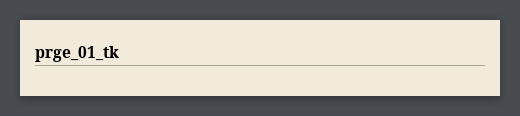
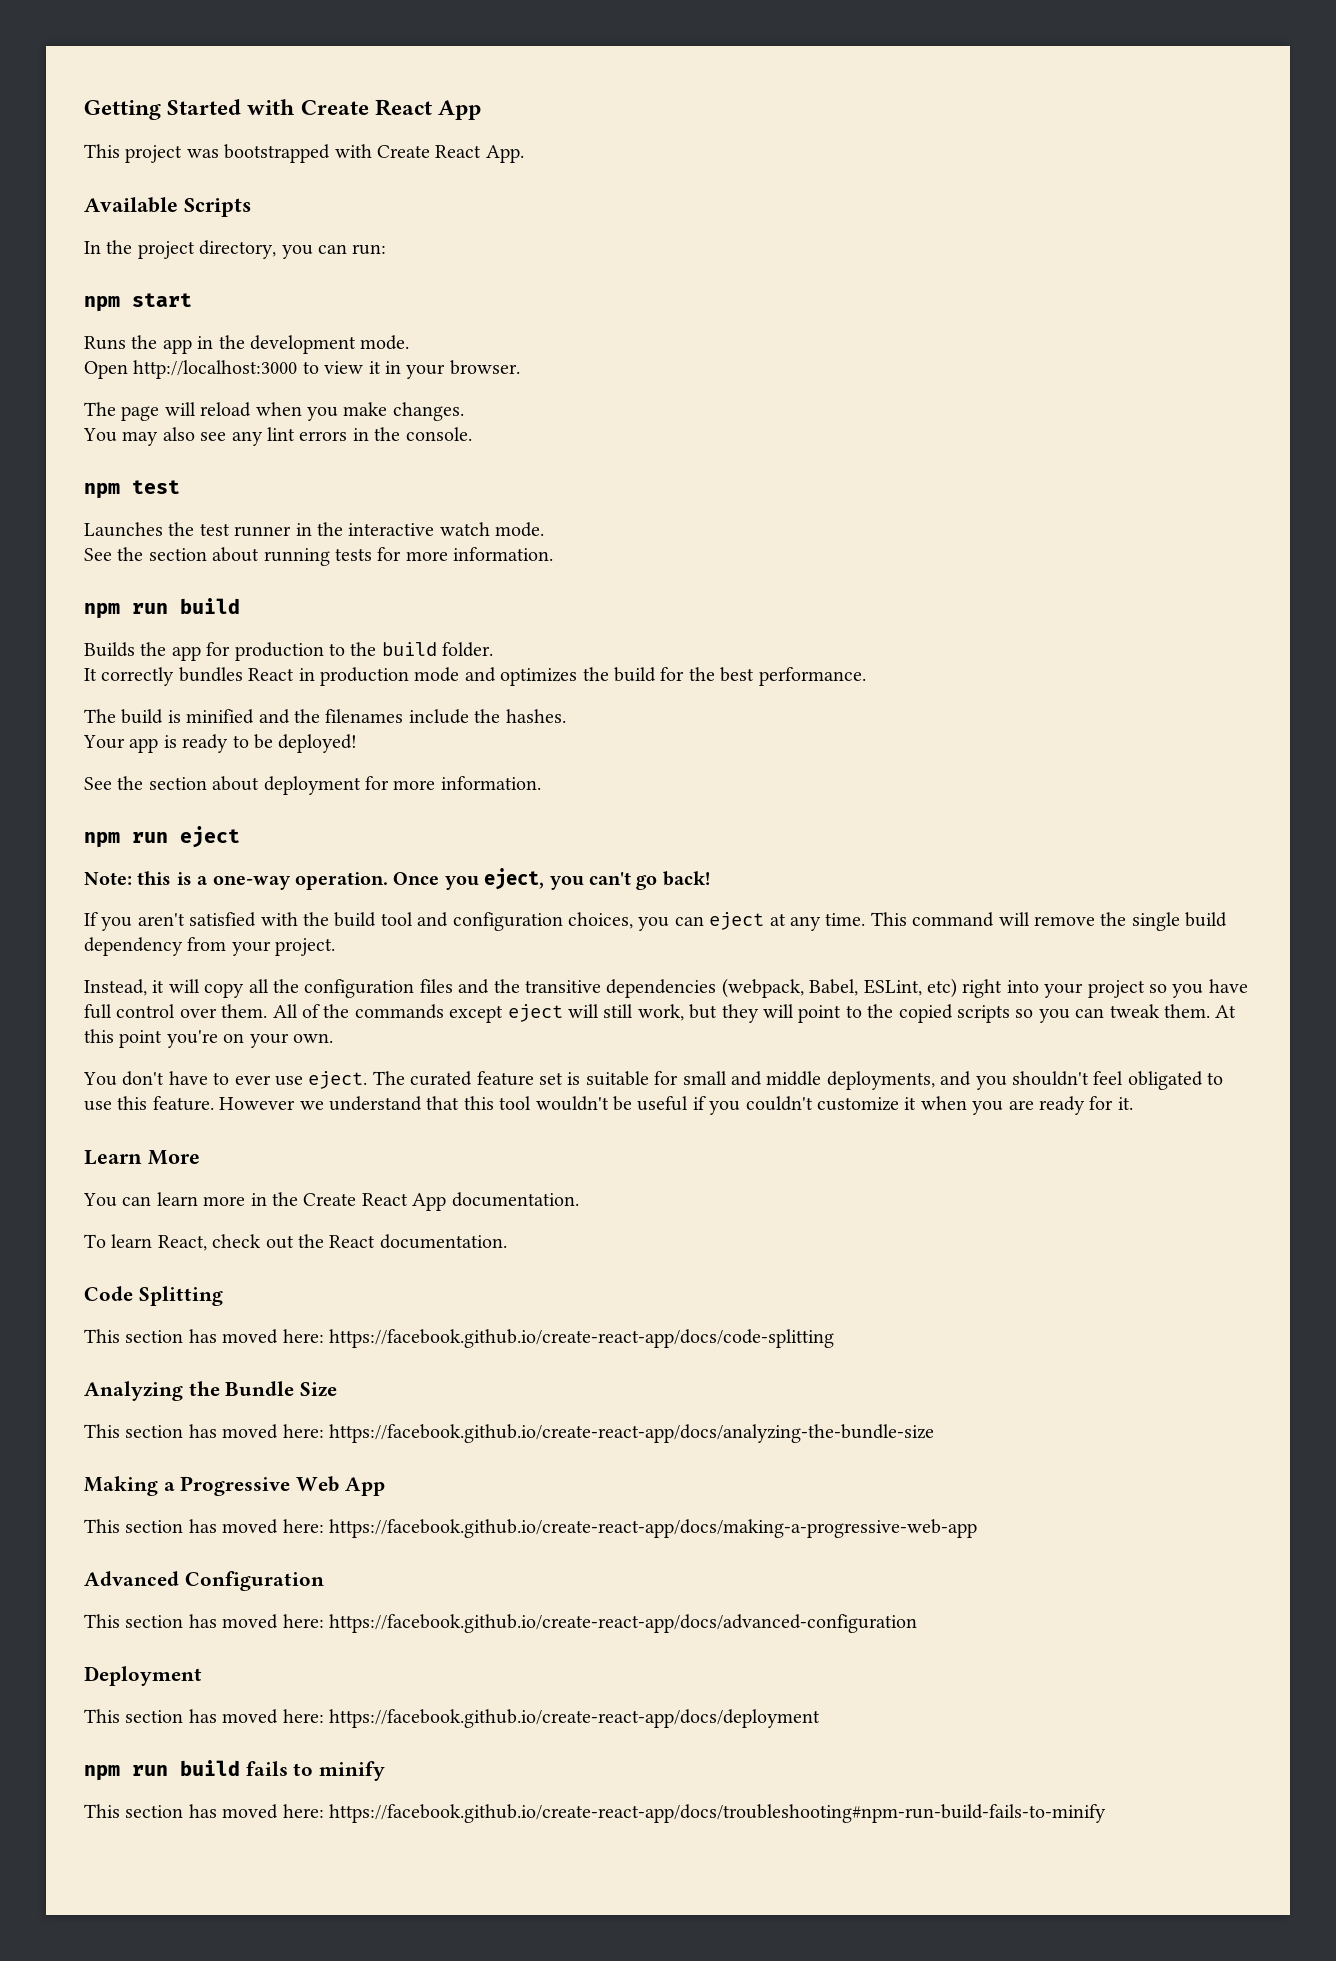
[35,46,119,62] prge_01_tk -> [84,99,482,120] [84,144,524,163] [84,197,251,217] [84,240,387,259] [84,293,192,312] [84,335,410,354] [84,360,520,379] [84,402,464,421] [83,427,472,446] [84,480,180,499] [84,522,545,537] [84,547,554,566] [84,598,240,619] [84,642,494,661] [84,667,866,686] [84,709,566,724] [83,734,358,753] [84,776,541,795] [84,826,240,848] [84,868,710,890] [84,912,1228,931] [84,937,336,956] [84,978,1248,998] [84,1004,1237,1023] [84,1029,333,1048] [83,1071,1224,1090] [84,1096,1133,1115] [84,1150,200,1165] [83,1192,579,1211] [84,1234,507,1251] [84,1286,223,1306] [84,1329,834,1348] [84,1381,338,1401] [84,1424,934,1443] [84,1476,385,1496] [84,1519,977,1538] [84,1571,324,1591] [84,1614,917,1633] [84,1666,202,1686] [84,1709,820,1728] [84,1760,386,1781] [84,1804,1106,1823] Getting Started with Create React App // This project was bootstrapped with Create React App. // Available Scripts // In the project directory, you can run: // npm start // Runs the app in the development mode. // Open http://localhost:3000 to view it in your browser. // The page will reload when you make changes. // You may also see any lint errors in the console. // npm test // Launches the test runner in the interactive watch mode. // See the section about running tests for more information. // npm run build // Builds the app for production to the build folder. // It correctly bundles React in production mode and optimizes the build for the best performance. // The build is minified and the filenames include the hashes. // Your app is ready to be deployed! // See the section about deployment for more information. // npm run eject // Note: this is a one-way operation. Once you eject, you can't go back! // If you aren't satisfied with the build tool and configuration choices, you can eject at any time. This command will remove the single build dependency from your project. // Instead, it will copy all the configuration files and the transitive dependencies (webpack, Babel, ESLint, etc) right into your project so you have full control over them. All of the commands except eject will still work, but they will point to the copied scripts so you can tweak them. At this point you're on your own. // You don't have to ever use eject. The curated feature set is suitable for small and middle deployments, and you shouldn't feel obligated to use this feature. However we understand that this tool wouldn't be useful if you couldn't customize it when you are ready for it. // Learn More // You can learn more in the Create React App documentation. // To learn React, check out the React documentation. // Code Splitting // This section has moved here: https://facebook.github.io/create-react-app/docs/code-splitting // Analyzing the Bundle Size // This section has moved here: https://facebook.github.io/create-react-app/docs/analyzing-the-bundle-size // Making a Progressive Web App // This section has moved here: https://facebook.github.io/create-react-app/docs/making-a-progressive-web-app // Advanced Configuration // This section has moved here: https://facebook.github.io/create-react-app/docs/advanced-configuration // Deployment // This section has moved here: https://facebook.github.io/create-react-app/docs/deployment // npm run build fails to minify // This section has moved here: https://facebook.github.io/create-react-app/docs/troubleshooting#npm-run-build-fails-to-minify

